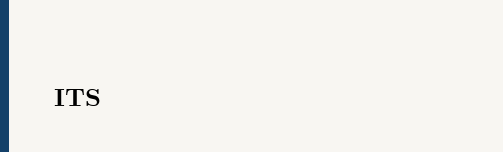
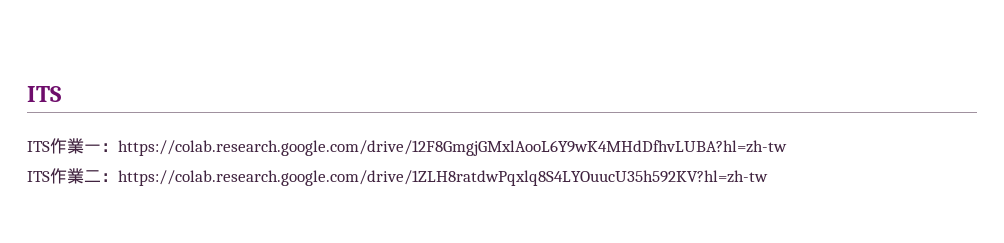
[54,89,101,106] ITS -> [27,86,61,102] [27,138,787,156] [27,168,768,186] ITS // ITS作業一：https://colab.research.google.com/drive/12F8GmgjGMxlAooL6Y9wK4MHdDfhvLUBA?hl=zh-tw // ITS作業二：https://colab.research.google.com/drive/1ZLH8ratdwPqxlq8S4LYOuucU35h592KV?hl=zh-tw

